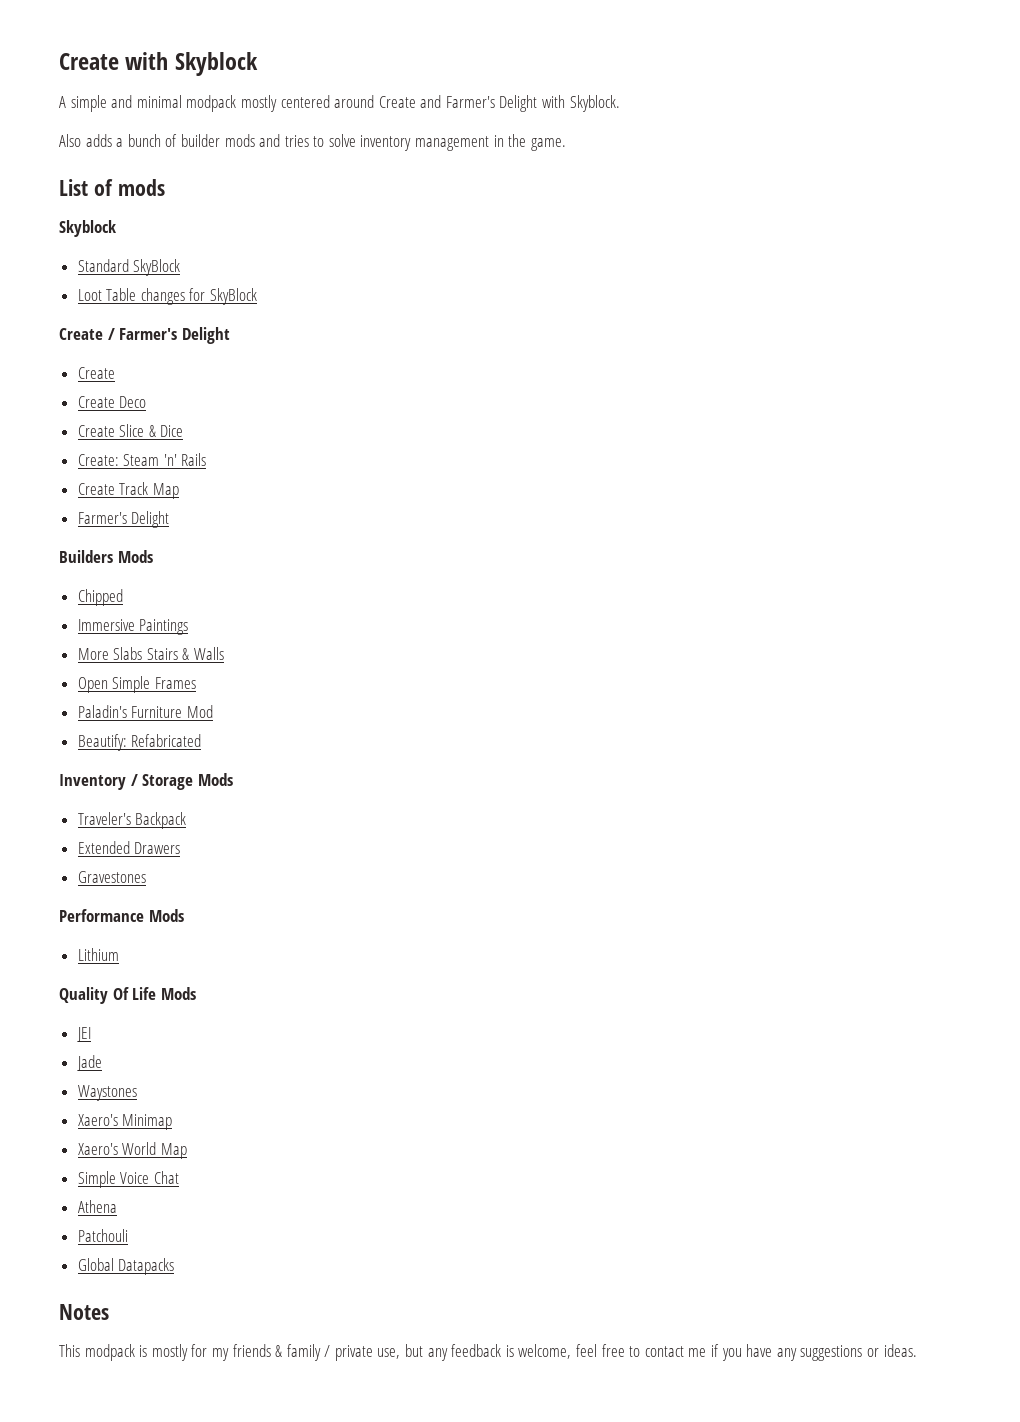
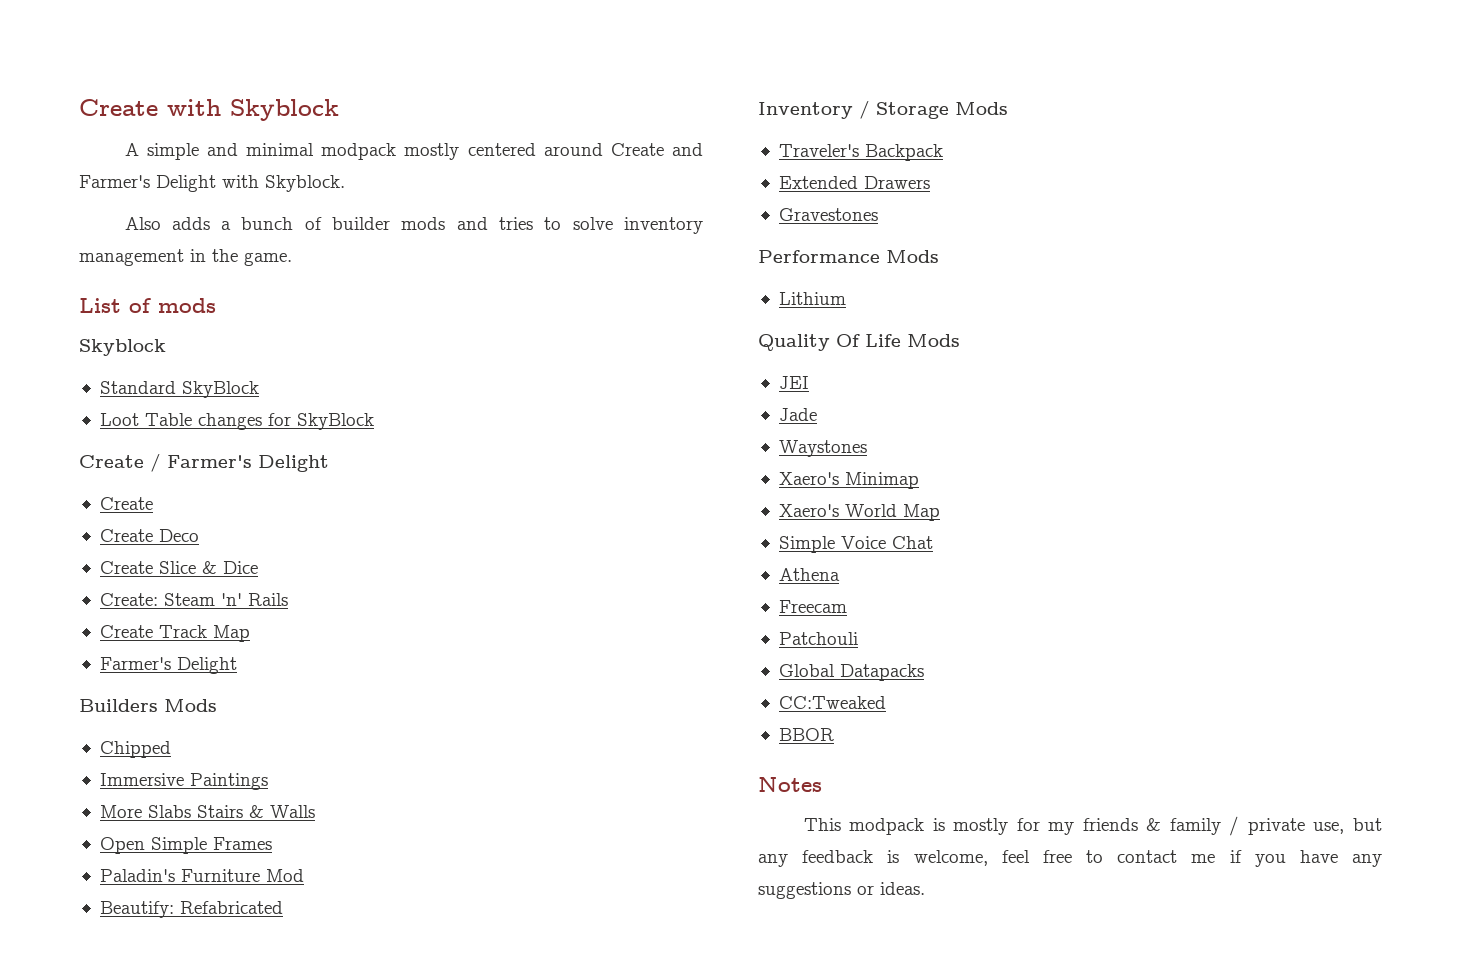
(117, 1206) none -> [778,600,847,613] // Freecam
(175, 1266) none -> [778,696,886,709] [778,728,834,741] // CC:Tweaked // BBOR

